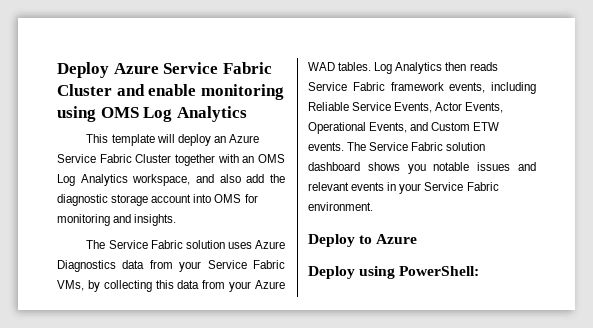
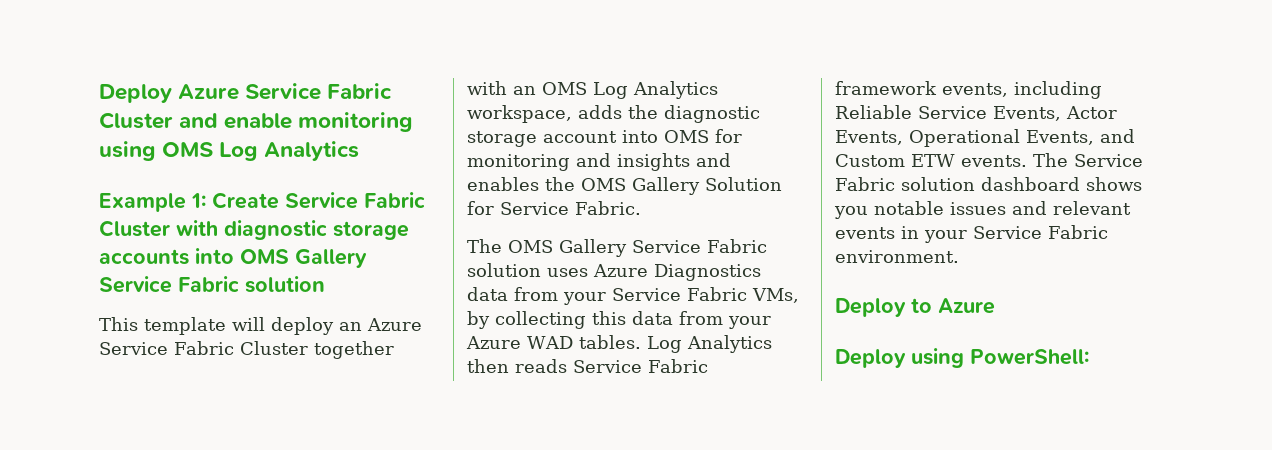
(247, 114) none -> [99,192,425,212] [99,220,409,240] [99,248,367,268] [99,276,325,293] // Example 1: Create Service Fabric Cluster with diagnostic storage accounts into OMS Gallery Service Fabric solution
[196,174,265,183] and also add -> [578,105,622,119] adds
[134,214,177,226] [86,240,106,249] insights. // The -> [617,153,731,171] [467,177,782,195] [467,201,641,215] [467,239,627,257] insights and enables the OMS Gallery Solution for Service Fabric. // The OMS Gallery

